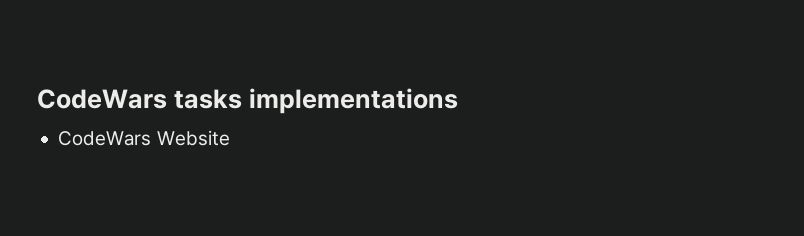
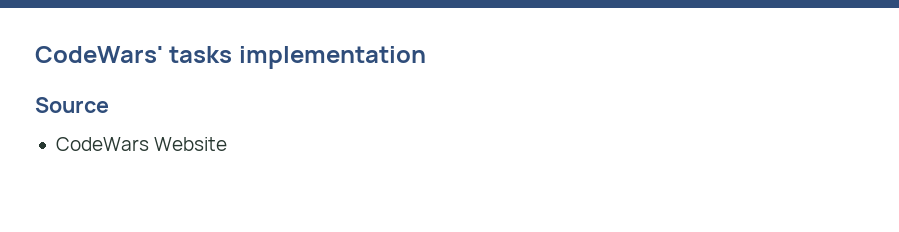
[37,88,459,114] CodeWars tasks implementations -> [35,46,426,69] [35,97,109,113] CodeWars' tasks implementation // Source

